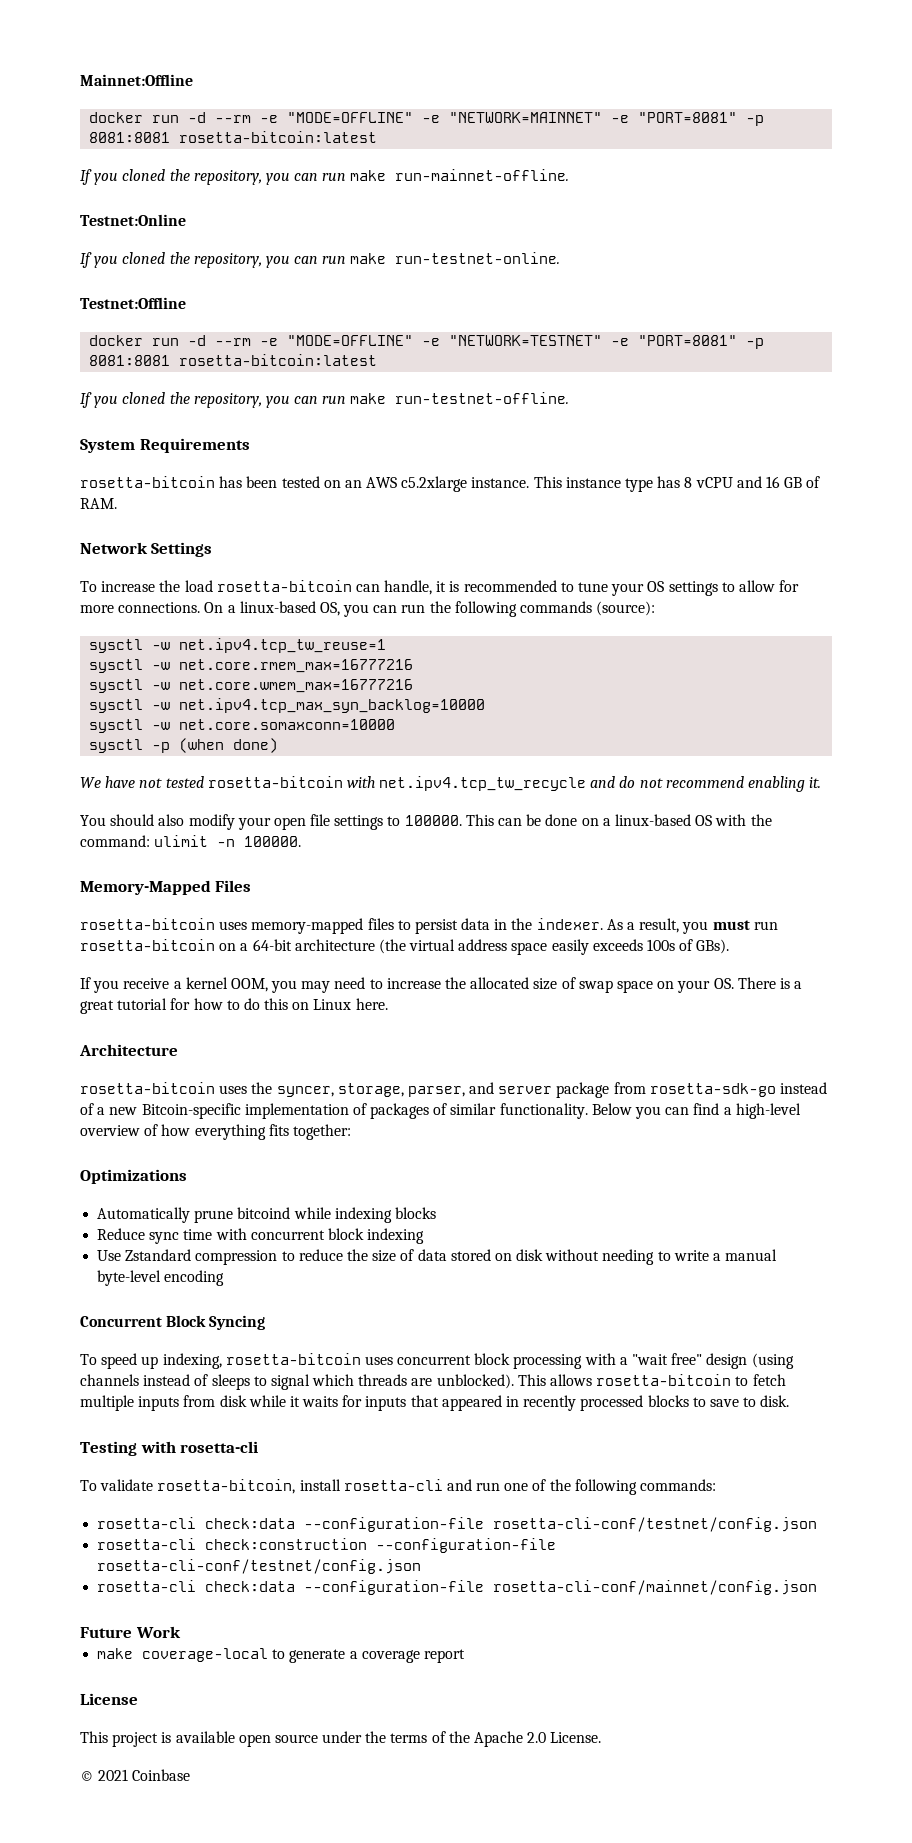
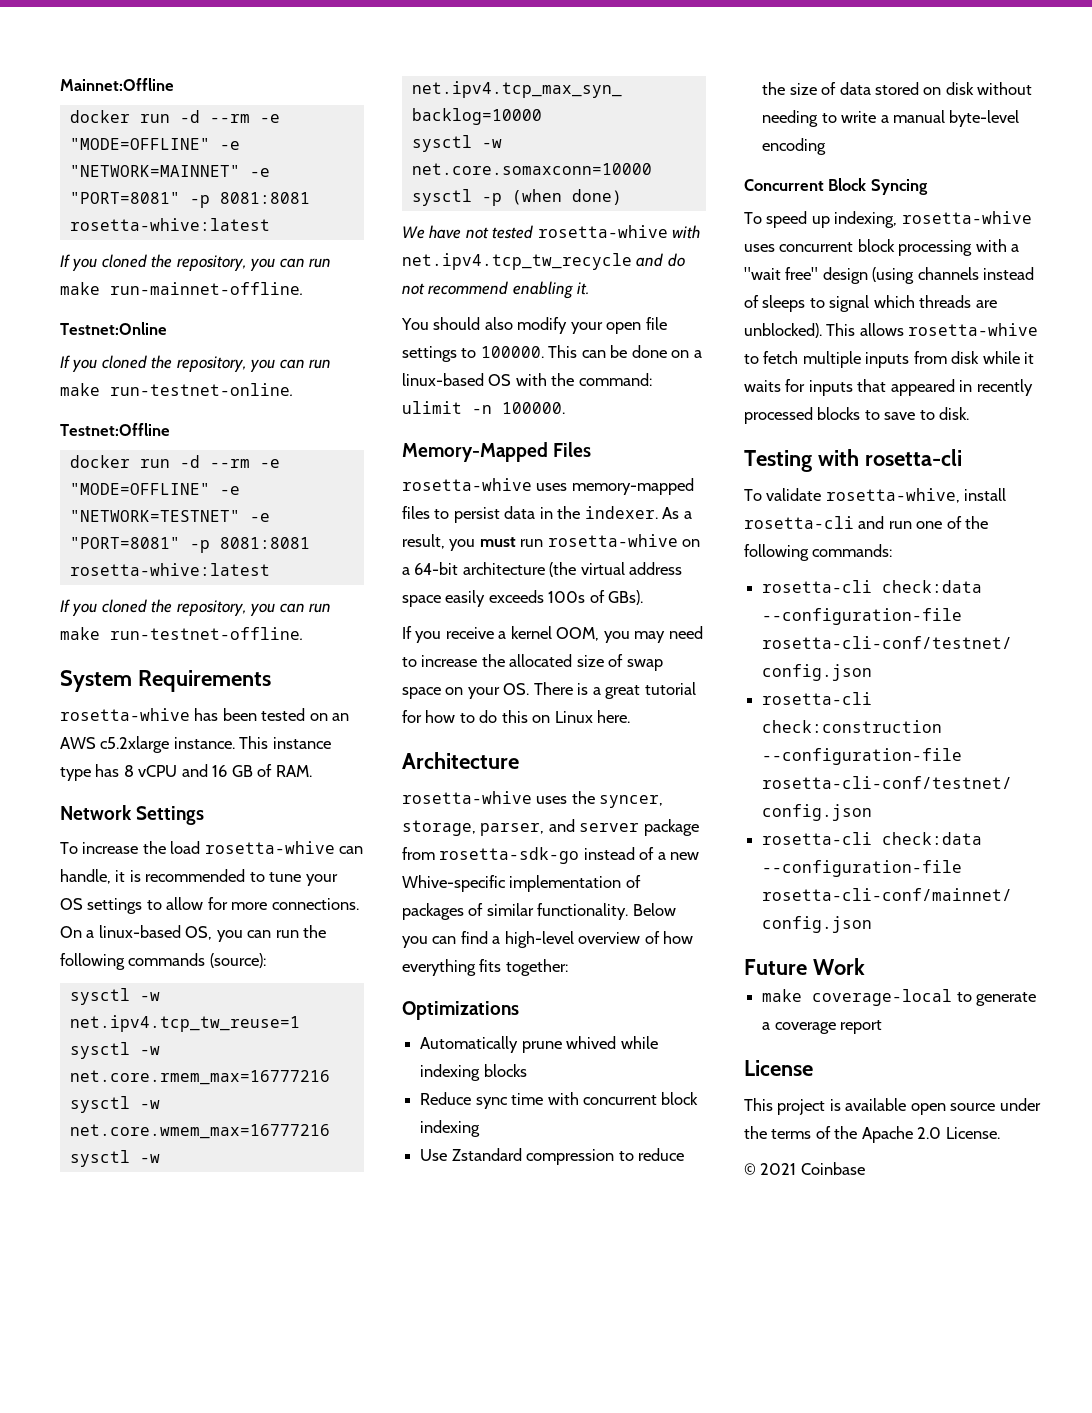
[179,131,378,143] rosetta-bitcoin:latest -> [69,218,270,231] rosetta-whive:latest
[179,354,378,366] rosetta-bitcoin:latest -> [69,563,270,576] rosetta-whive:latest
[80,476,215,488] rosetta-bitcoin -> [60,708,190,721] rosetta-whive
[216,580,352,592] rosetta-bitcoin -> [204,841,335,854] rosetta-whive
[207,776,343,788] rosetta-bitcoin -> [537,225,668,238] rosetta-whive
[80,918,215,930] rosetta-bitcoin -> [402,478,532,491] rosetta-whive
[80,939,215,951] rosetta-bitcoin -> [547,534,678,547] rosetta-whive
[80,1082,215,1094] rosetta-bitcoin -> [402,791,532,804] rosetta-whive
[141,1103,241,1119] Bitcoin-specific -> [402,875,506,892] Whive-specific
[237,1207,291,1219] bitcoind -> [566,1036,617,1049] whived
[225,1353,361,1365] rosetta-bitcoin -> [901,211,1032,224] rosetta-whive
[596,1374,732,1386] rosetta-bitcoin -> [908,323,1039,336] rosetta-whive
[157,1479,296,1494] rosetta-bitcoin, -> [825,488,960,503] rosetta-whive,

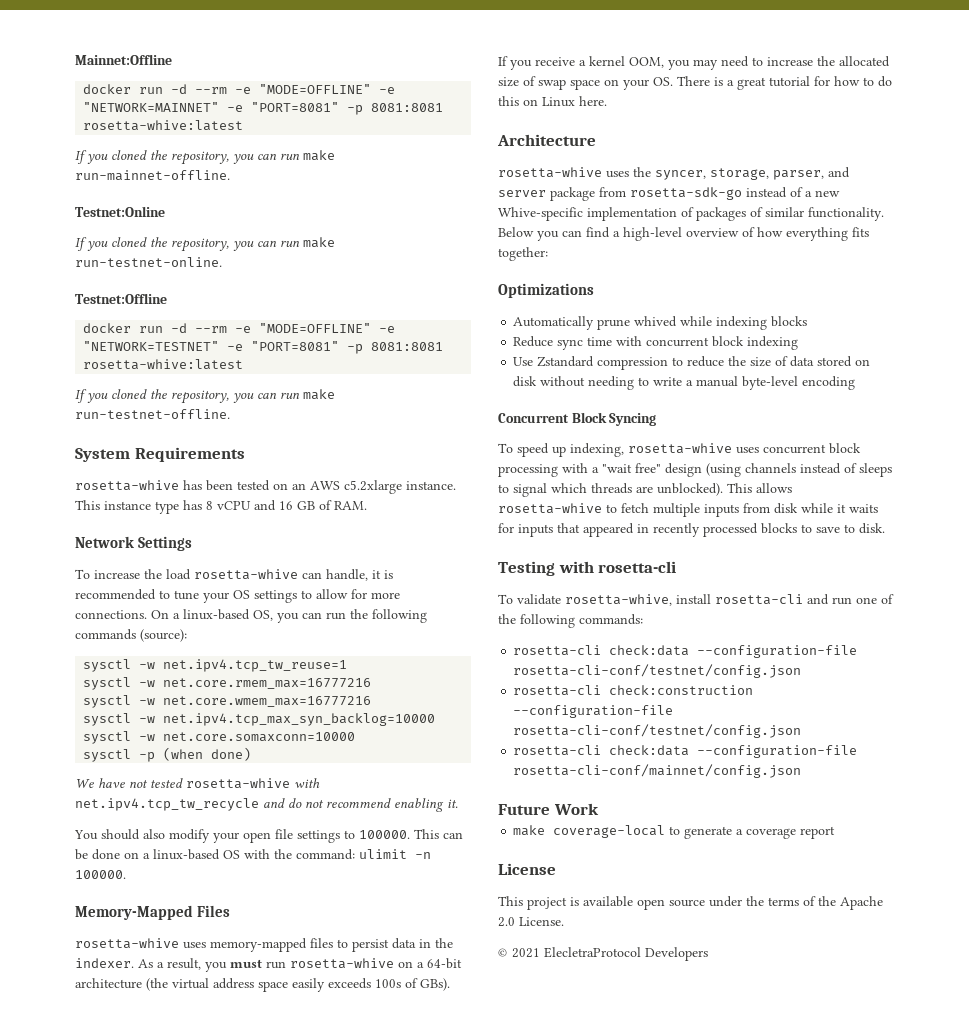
[800,1162,865,1175] Coinbase -> [544,947,708,961] ElecletraProtocol Developers

